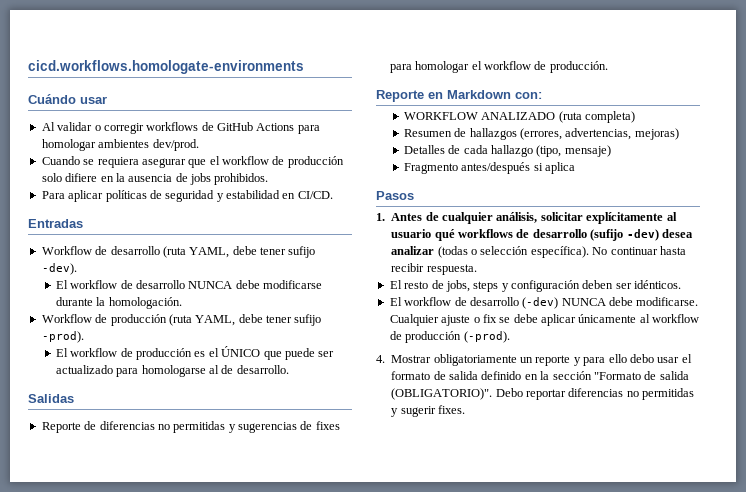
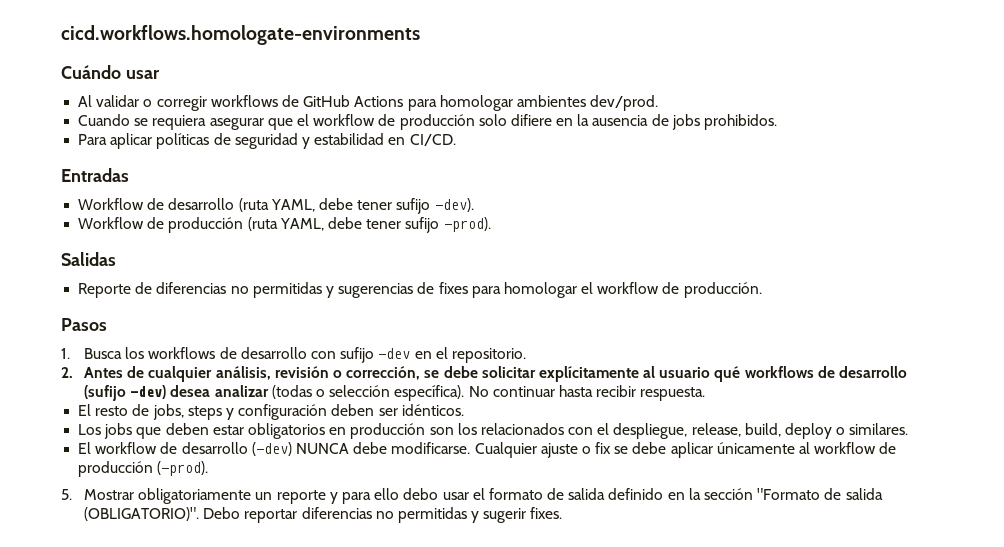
[55,280,323,289] [55,297,182,309] // El workflow de desarrollo NUNCA debe modificarse durante la homologación. -> (474, 205) none
[55,346,335,360] [55,365,289,377] // El workflow de producción es el ÚNICO que puede ser actualizado para homologarse al de desarrollo. -> (491, 224) none
[376,90,542,102] [403,111,636,123] [403,128,679,140] [403,145,611,157] [403,162,576,174] [376,191,414,200] [376,212,538,224] Reporte en Markdown con: // WORKFLOW ANALIZADO (ruta completa) // Resumen de hallazgos (errores, advertencias, mejoras) // Detalles de cada hallazgo (tipo, mensaje) // Fragmento antes/después si aplica // Pasos // 1. Antes de cualquier análisis, -> [61,318,107,331] [61,347,526,363] [61,366,478,382] Pasos // 1. Busca los workflows de desarrollo con sufijo -dev en el repositorio. // 2. Antes de cualquier análisis, revisión o corrección, se debe
(682, 284) none -> [78,423,909,439] // Los jobs que deben estar obligatorios en producción son los relacionados con el despliegue, release, build, deploy o similares.
[376,355,385,363] 4. -> [61,489,72,500] 5.

